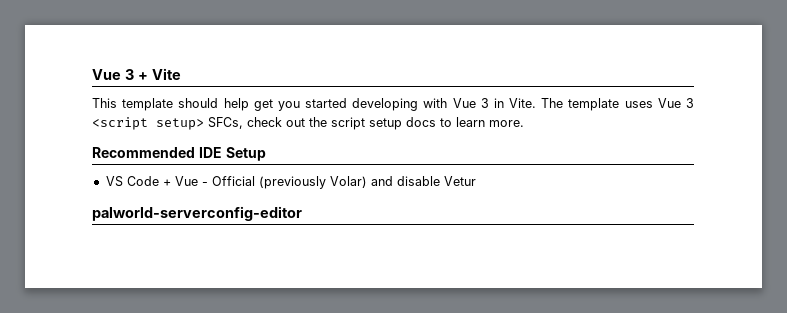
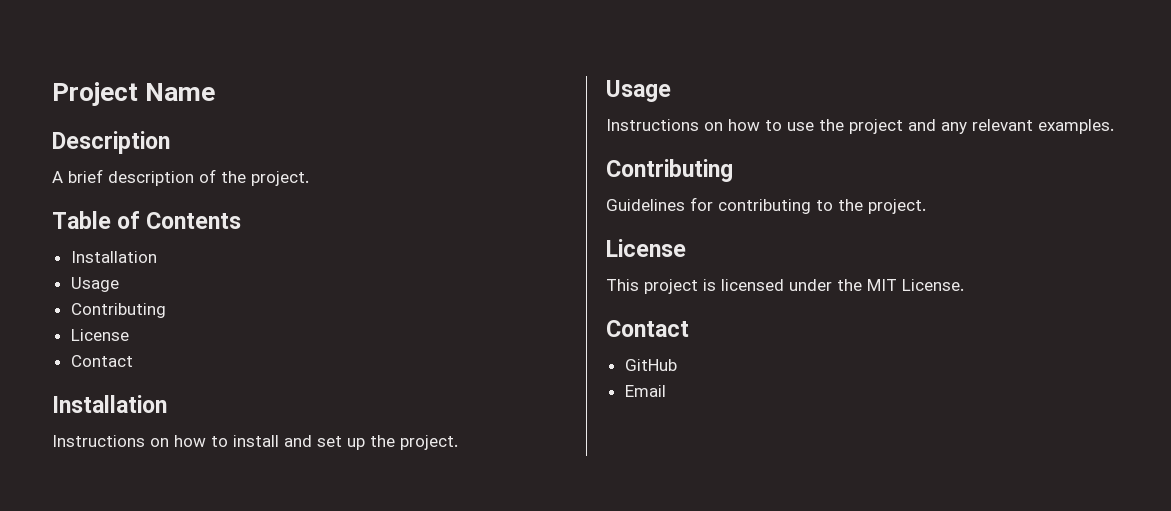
[92,68,181,80] [92,98,694,111] [92,117,524,130] [92,147,266,161] [105,176,476,189] [92,206,302,221] Vue 3 + Vite // This template should help get you started developing with Vue 3 in Vite. The template uses Vue 3 <script setup> SFCs, check out the script setup docs to learn more. // Recommended IDE Setup // VS Code + Vue - Official (previously Volar) and disable Vetur // palworld-serverconfig-editor -> [52,82,216,106] [52,131,170,154] [52,169,309,186] [52,211,242,229] [70,251,157,263] [70,277,119,292] [70,303,166,318] [70,329,129,341] [70,355,133,367] [52,395,167,413] [52,435,458,450] [606,80,671,102] [606,119,1114,134] [606,159,733,182] [606,197,926,214] [606,239,686,257] [606,279,964,294] [606,320,689,337] [624,359,677,371] [624,385,666,397] Project Name // Description // A brief description of the project. // Table of Contents // Installation // Usage // Contributing // License // Contact // Installation // Instructions on how to install and set up the project. // Usage // Instructions on how to use the project and any relevant examples. // Contributing // Guidelines for contributing to the project. // License // This project is licensed under the MIT License. // Contact // GitHub // Email

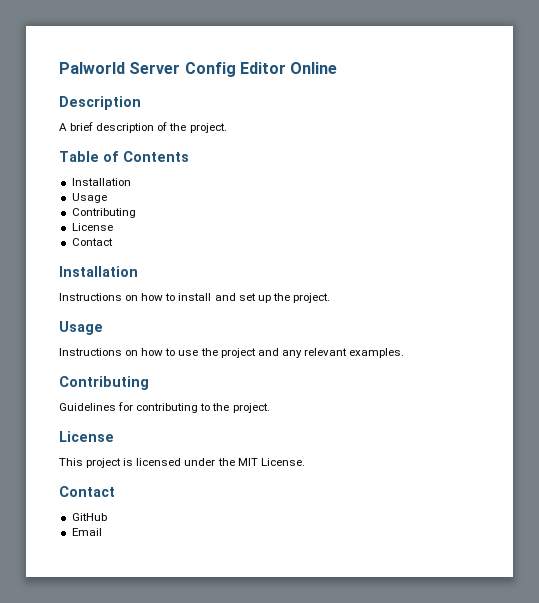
[52,82,216,106] Project Name -> [59,62,338,77] Palworld Server Config Editor Online

